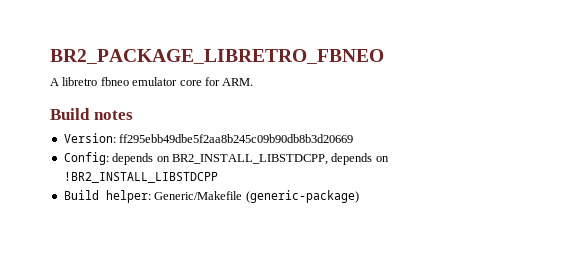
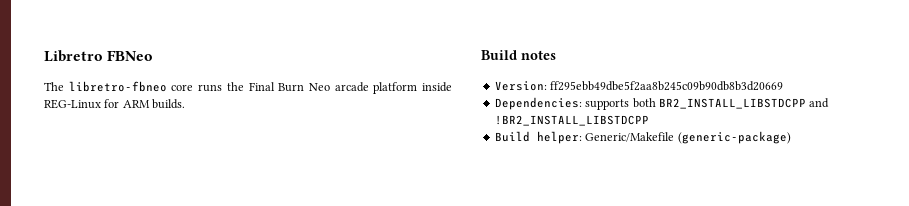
[50,49,384,64] [50,77,254,86] [50,108,133,120] [63,133,354,143] [63,152,389,165] BR2_PACKAGE_LIBRETRO_FBNEO // A libretro fbneo emulator core for ARM. // Build notes // Version: ff295ebb49dbe5f2aa8b245c09b90db8b3d20669 // Config: depends on BR2_INSTALL_LIBSTDCPP, depends on -> [44,50,154,62] [44,81,452,94] [44,99,186,109] [481,50,556,60] [494,81,784,91] [494,97,830,110] Libretro FBNeo // The libretro-fbneo core runs the Final Burn Neo arcade platform inside REG-Linux for ARM builds. // Build notes // Version: ff295ebb49dbe5f2aa8b245c09b90db8b3d20669 // Dependencies: supports both BR2_INSTALL_LIBSTDCPP and

